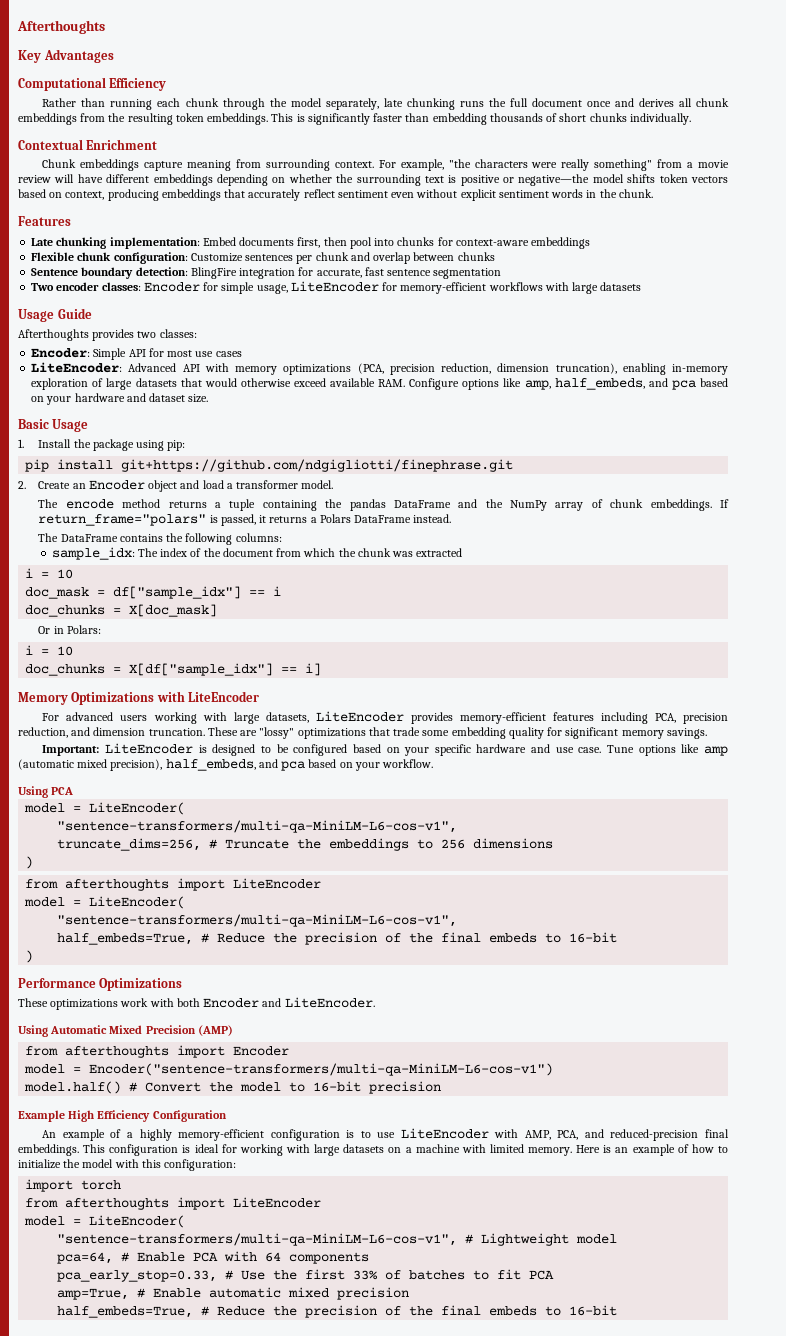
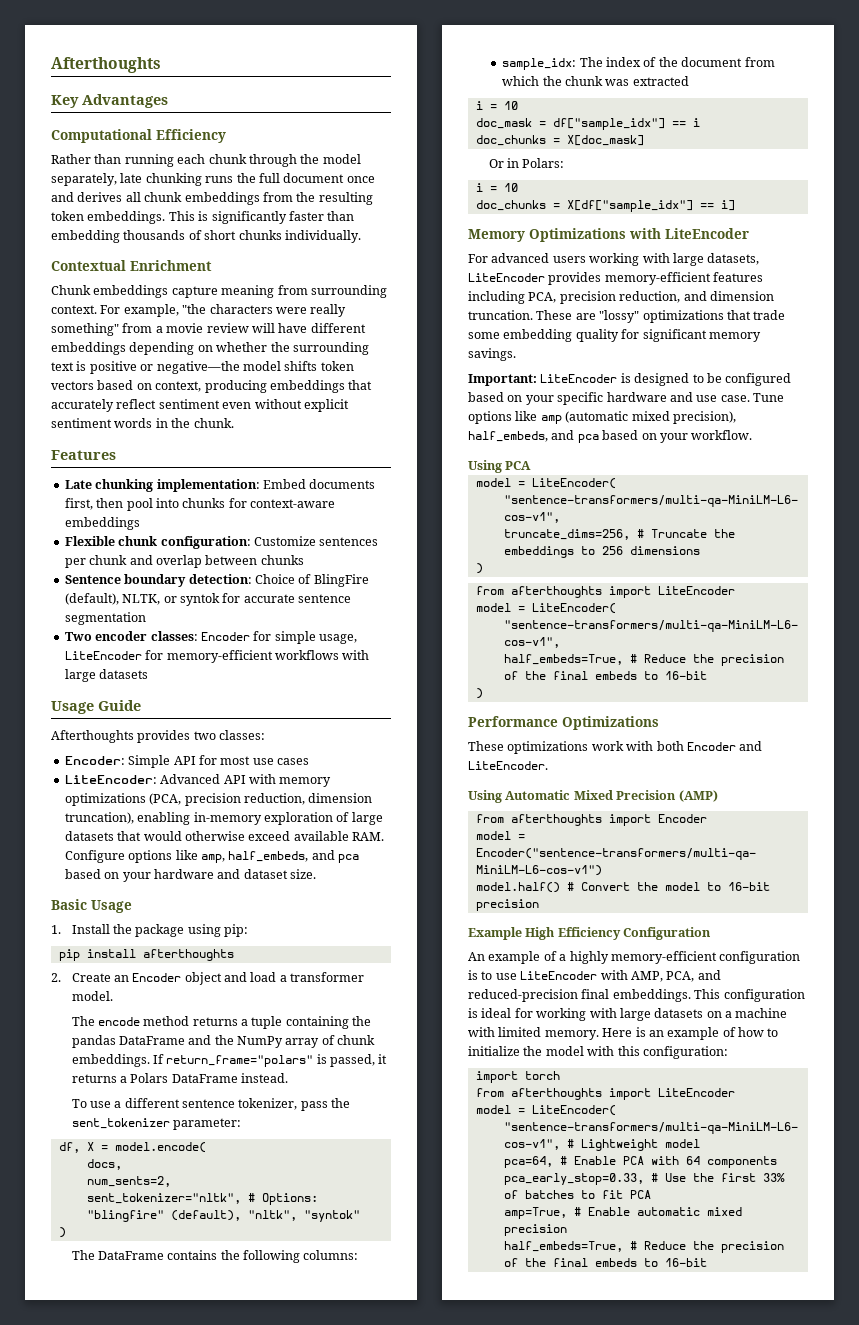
[190,267,384,279] BlingFire integration for accurate, fast -> [254,574,369,587] [64,593,295,606] Choice of BlingFire (default), NLTK, or syntok for accurate
[121,459,514,472] git+https://github.com/ndgigliotti/finephrase.git -> [142,949,234,961] afterthoughts
(452, 518) none -> [71,1098,351,1111] [71,1118,241,1130] [58,1142,206,1153] [86,1159,122,1170] [86,1176,171,1187] [86,1193,318,1205] [86,1210,360,1222] [58,1227,66,1238] // To use a different sentence tokenizer, pass the sent_tokenizer parameter: // df, X = model.encode( // docs, // num_sents=2, // sent_tokenizer="nltk", # Options: "blingfire" (default), "nltk", "syntok" // )

